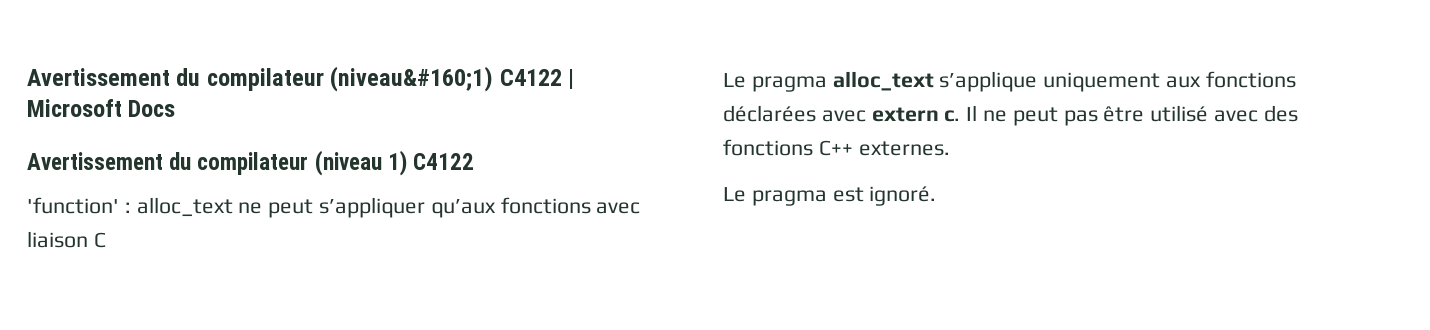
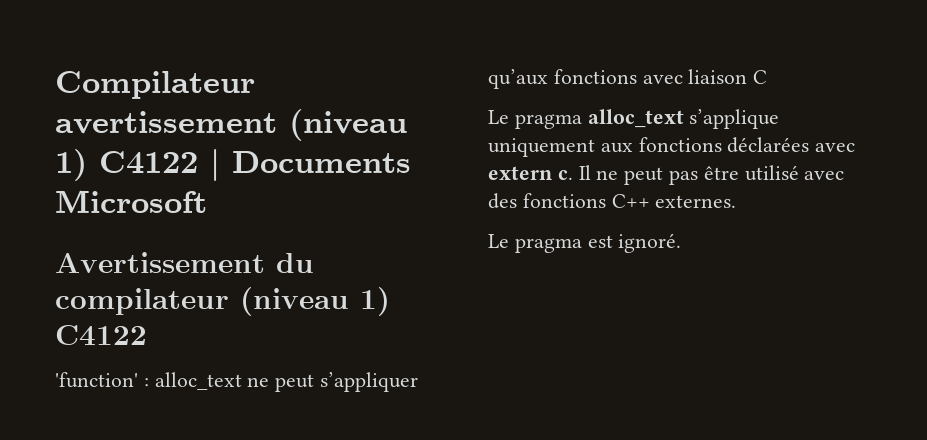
[27,66,494,92] Avertissement du compilateur (niveau&#160;1) -> [55,71,255,99] [55,109,407,141] [55,149,87,181] Compilateur avertissement (niveau 1)
(575, 79) none -> [232,151,411,173] Documents
[128,100,176,117] Docs -> (207, 201) none

